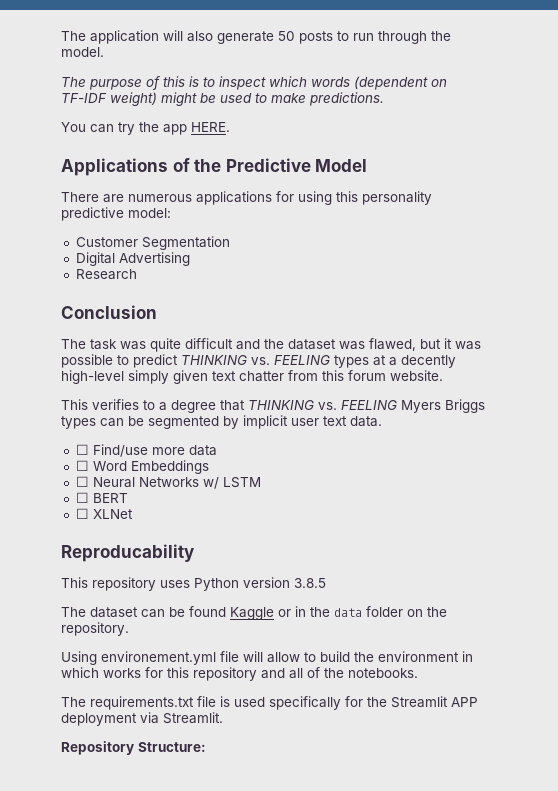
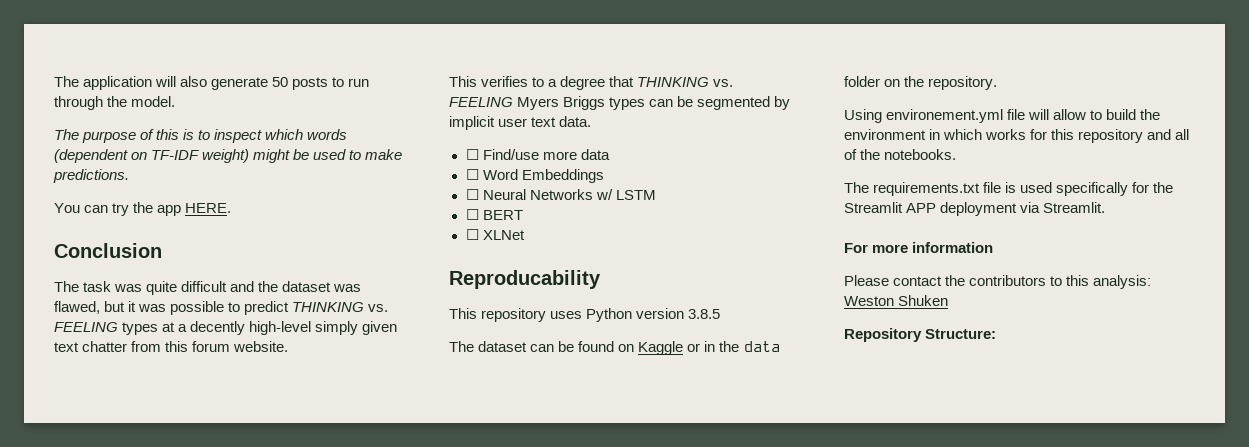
[61,158,368,176] [61,191,432,205] [61,207,171,221] [75,236,230,250] [75,252,190,266] [75,269,137,280] // Applications of the Predictive Model // There are numerous applications for using this personality predictive model: // Customer Segmentation // Digital Advertising // Research -> (232, 208) none
(226, 611) none -> [618,344,635,352] on
(223, 718) none -> [844,242,994,253] [844,275,1152,289] [844,295,949,306] // For more information // Please contact the contributors to this analysis: Weston Shuken

